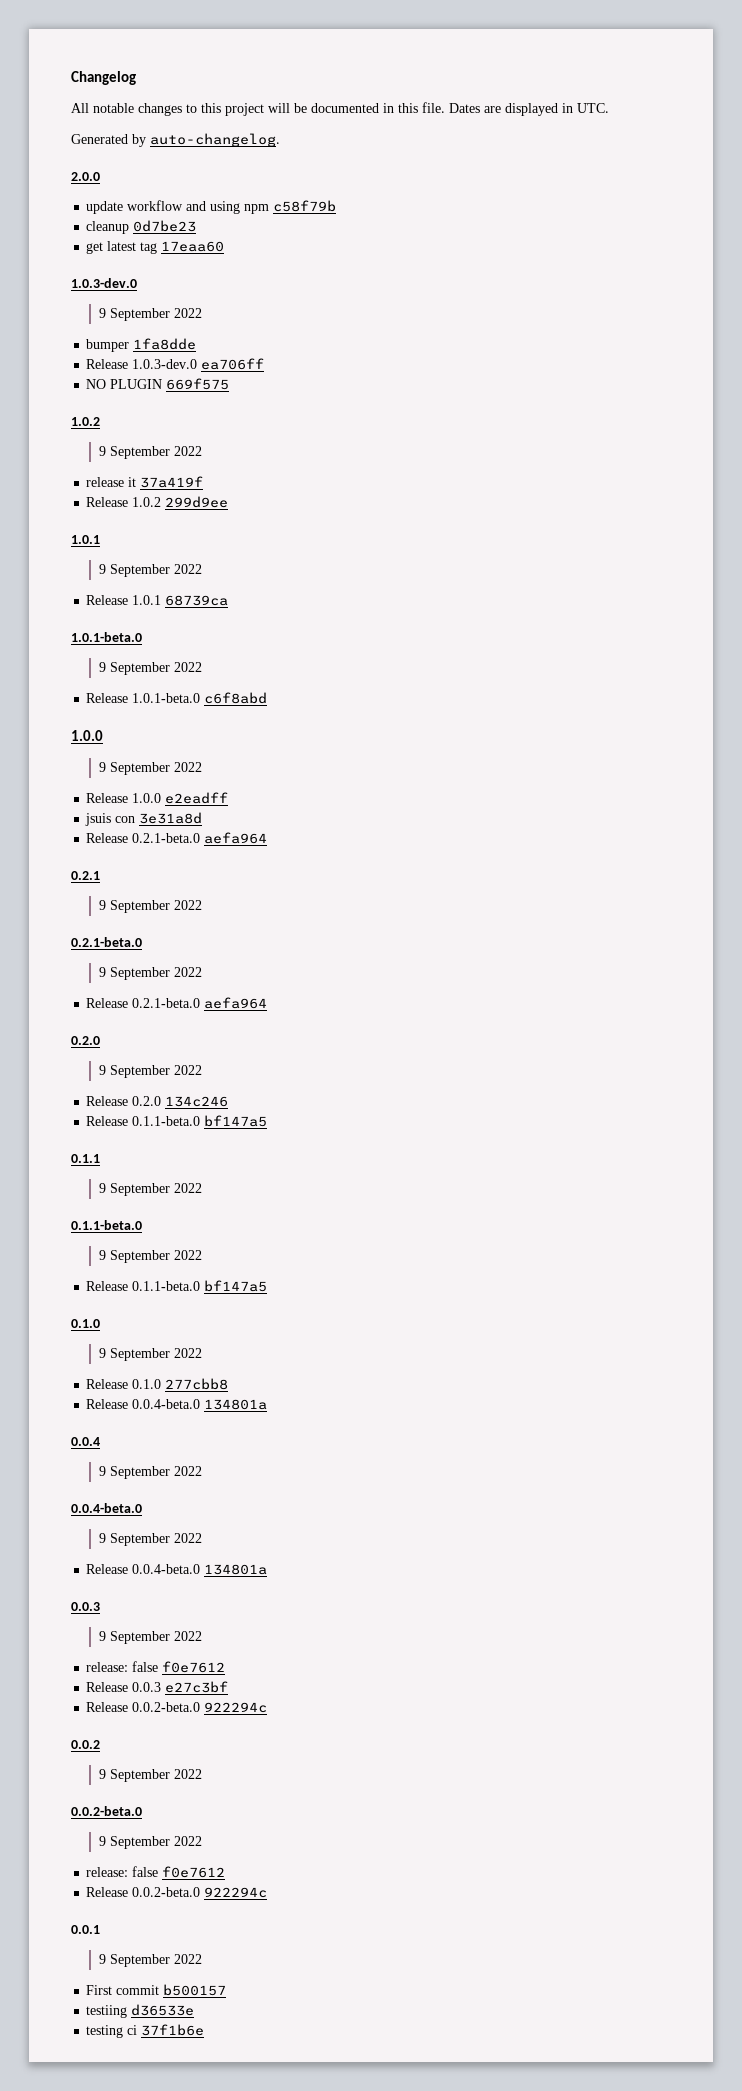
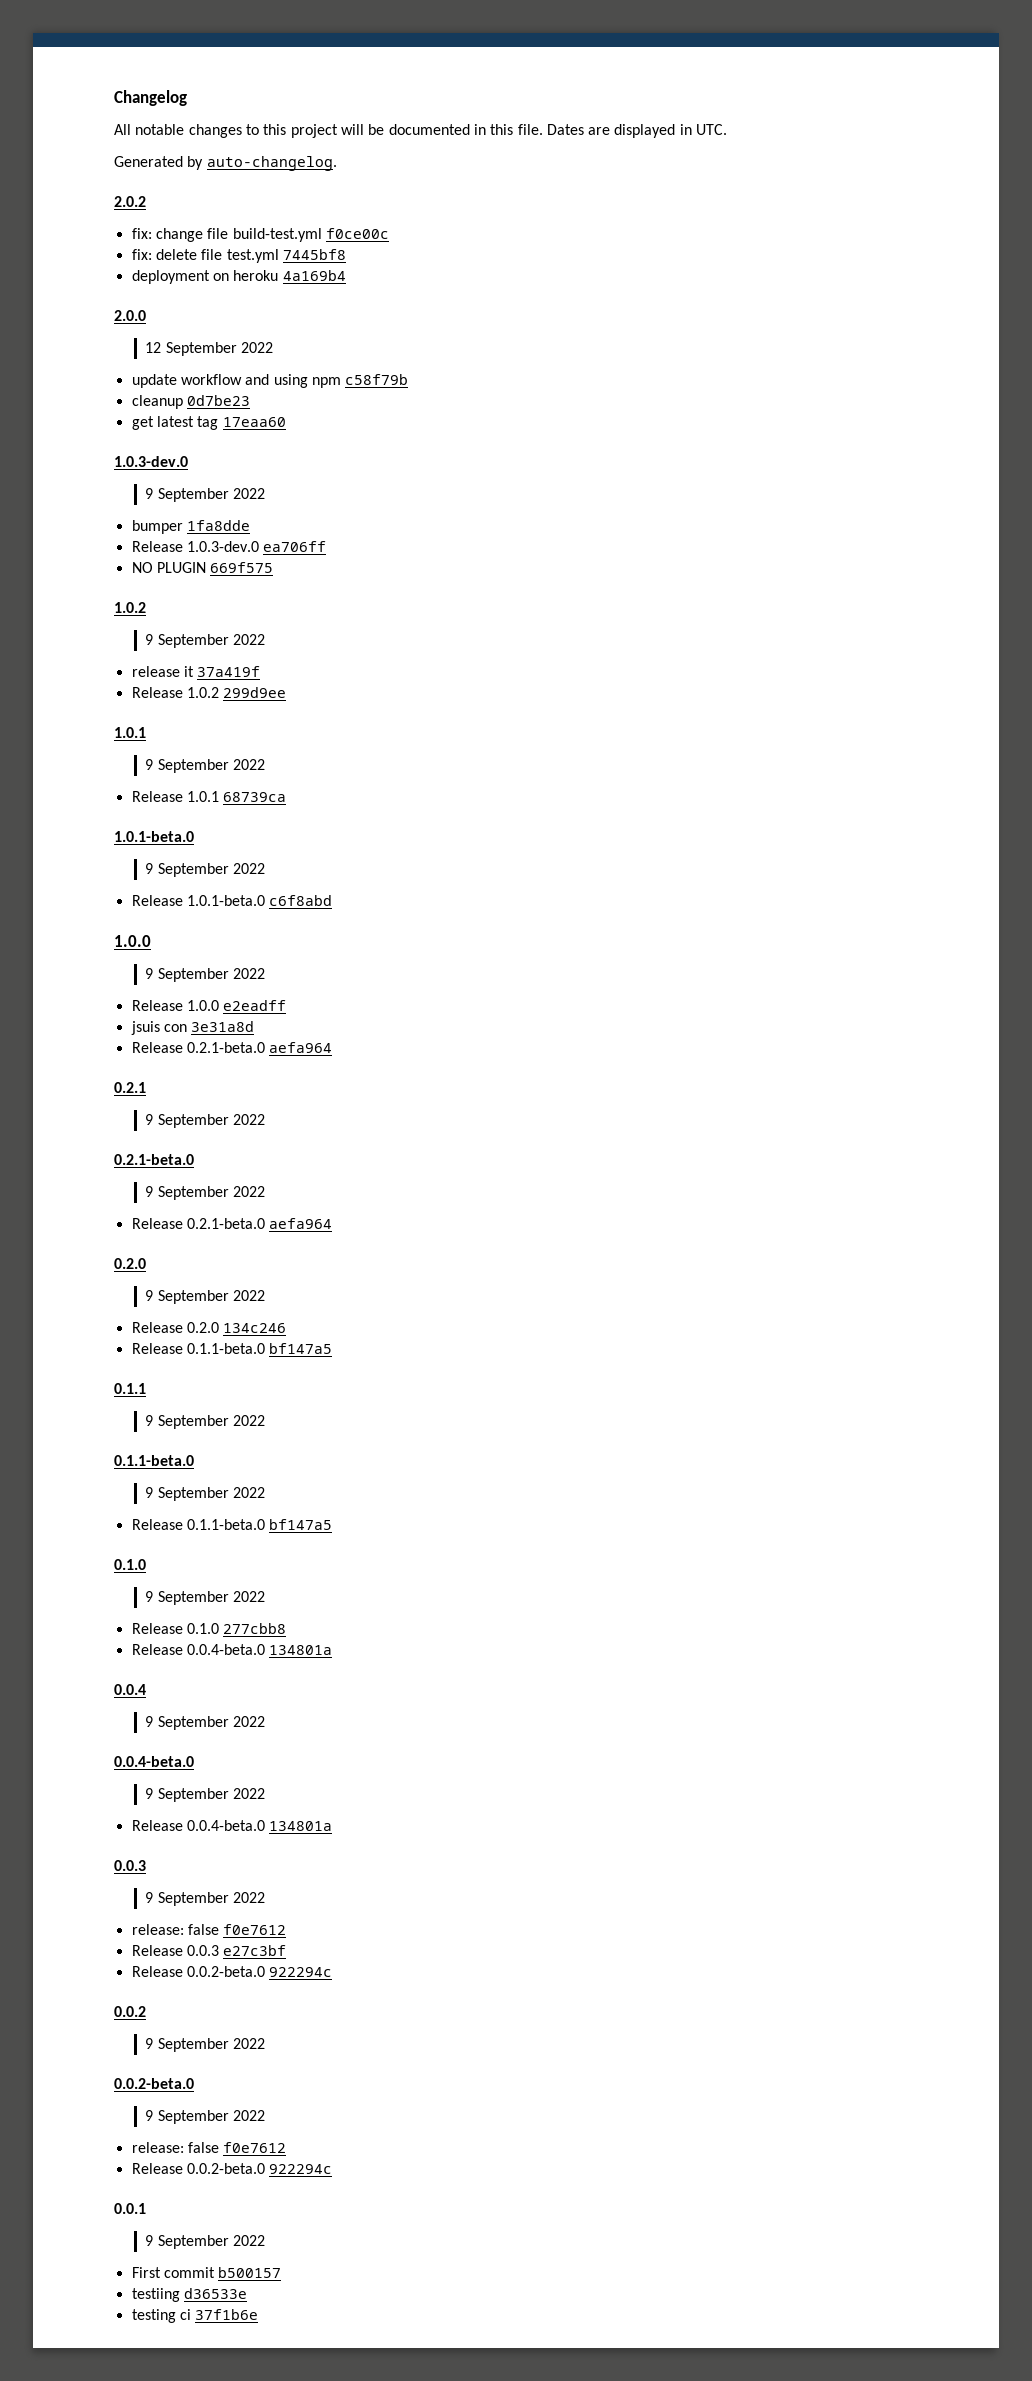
[71,172,100,181] 2.0.0 -> [114,196,146,207] [131,228,389,242] [131,249,346,263] [131,270,346,284] [114,310,146,321] [145,342,274,356] 2.0.2 // fix: change file build-test.yml f0ce00c // fix: delete file test.yml 7445bf8 // deployment on heroku 4a169b4 // 2.0.0 // 12 September 2022

